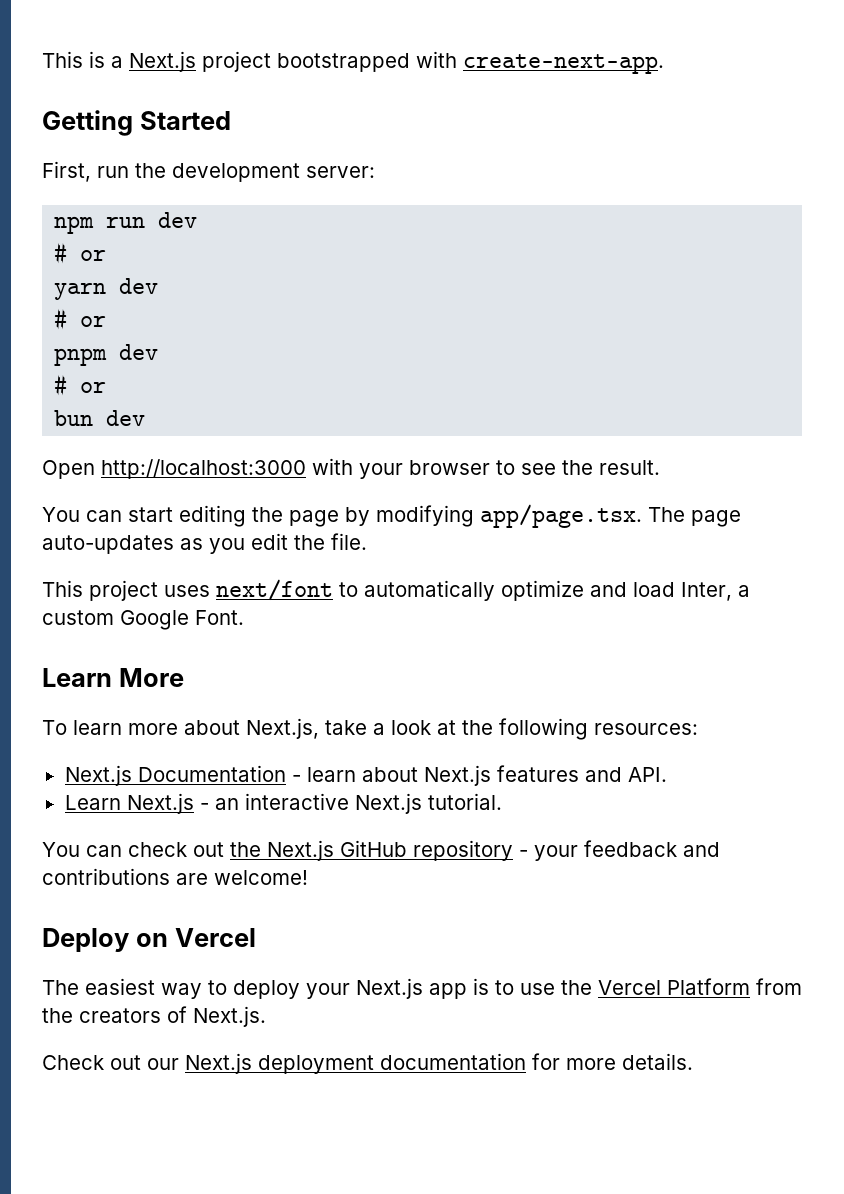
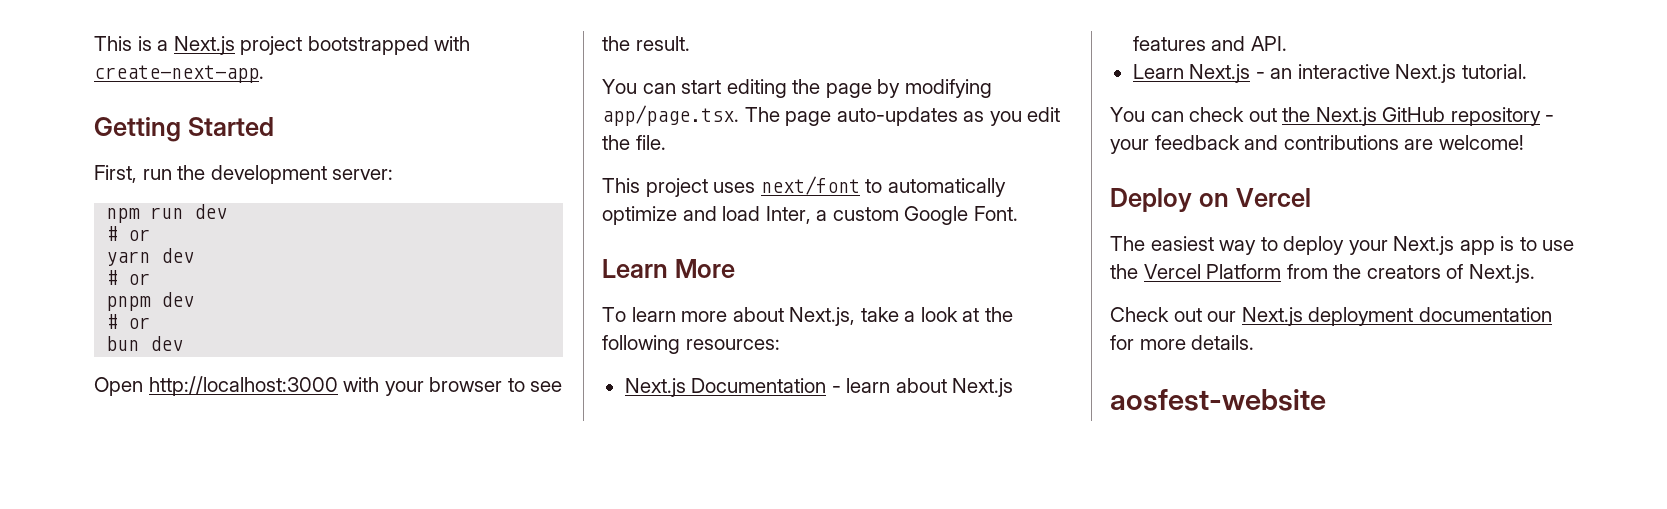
(693, 1061) none -> [1110,389,1326,411] // aosfest-website

